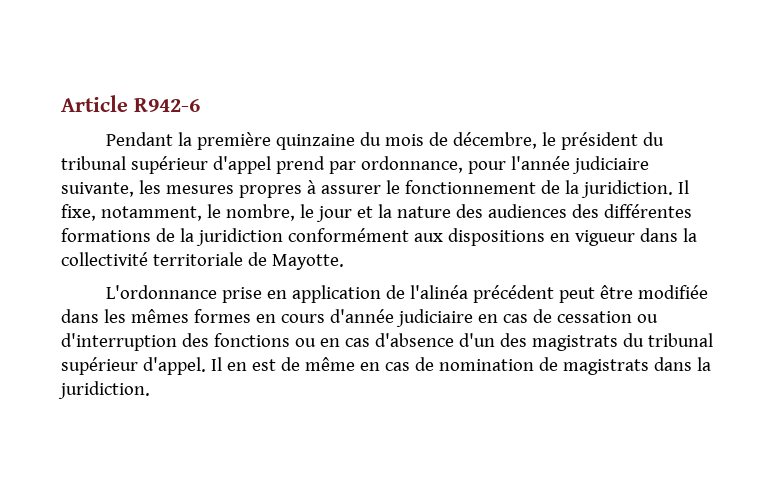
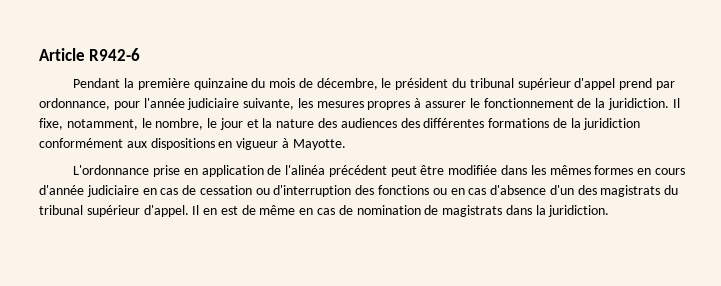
[639,228,697,242] [61,252,267,266] dans la collectivité territoriale de -> [281,138,289,148] à

